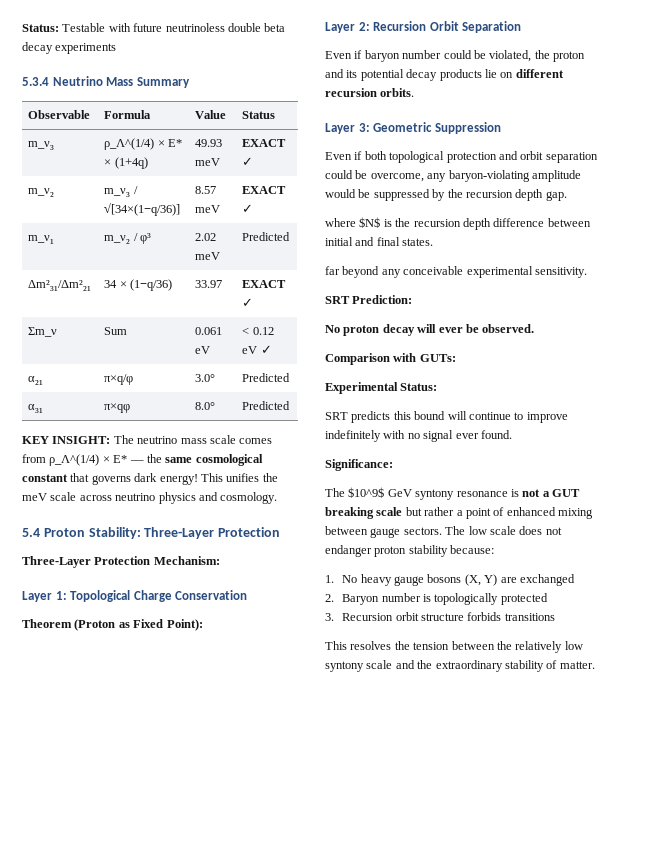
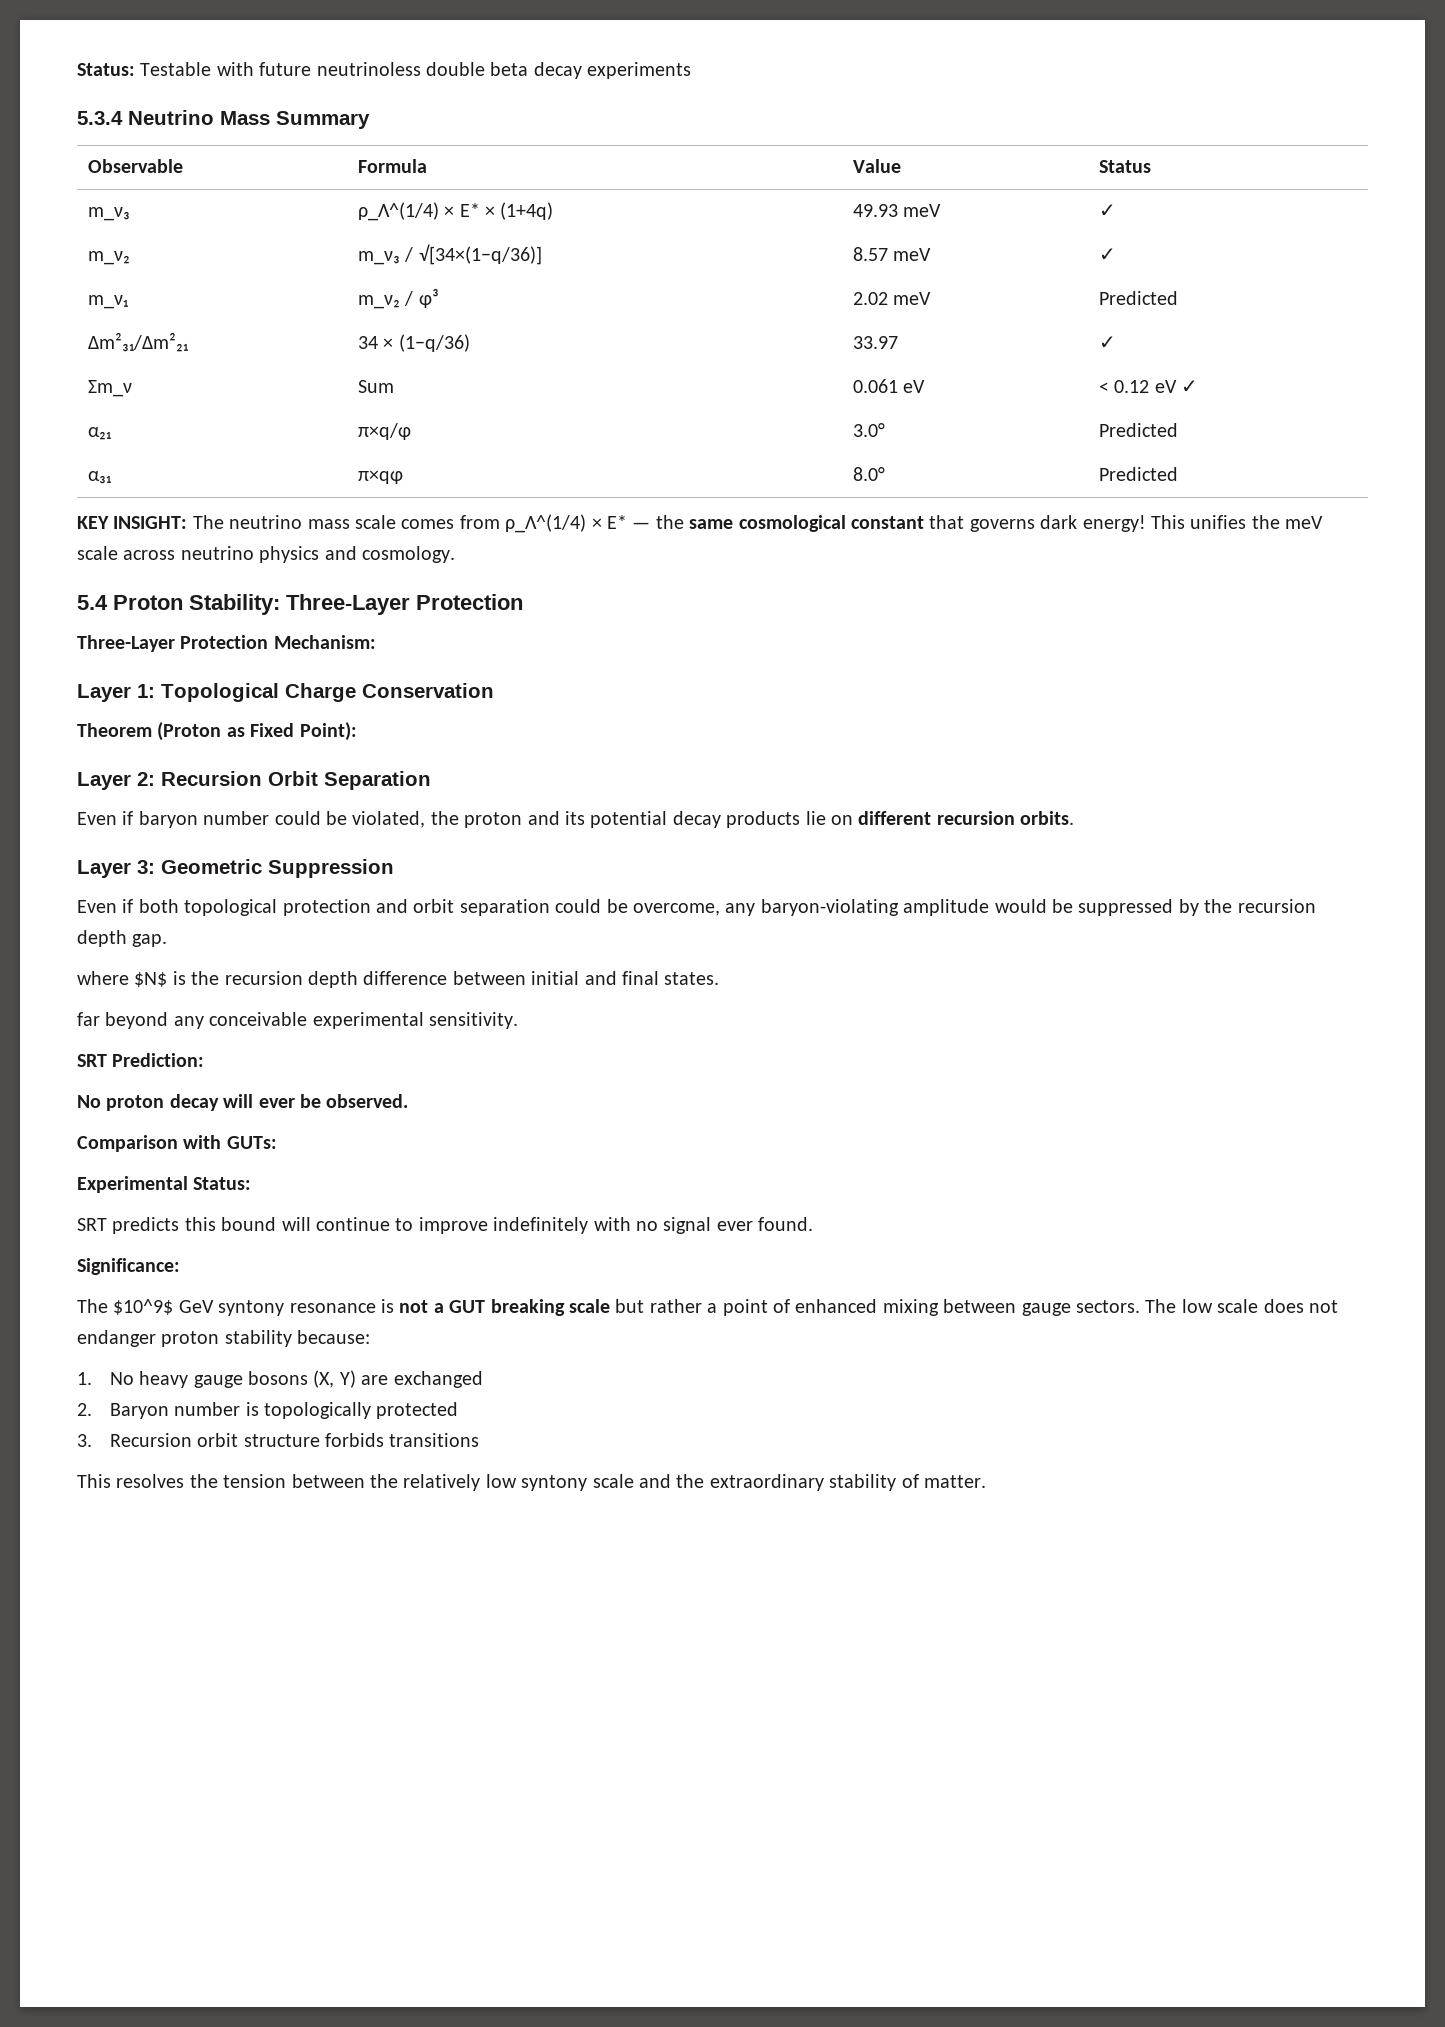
[242,139,287,147] EXACT -> (942, 210) none
[242,186,287,194] EXACT -> (932, 254) none
[242,280,287,288] EXACT -> (898, 342) none

